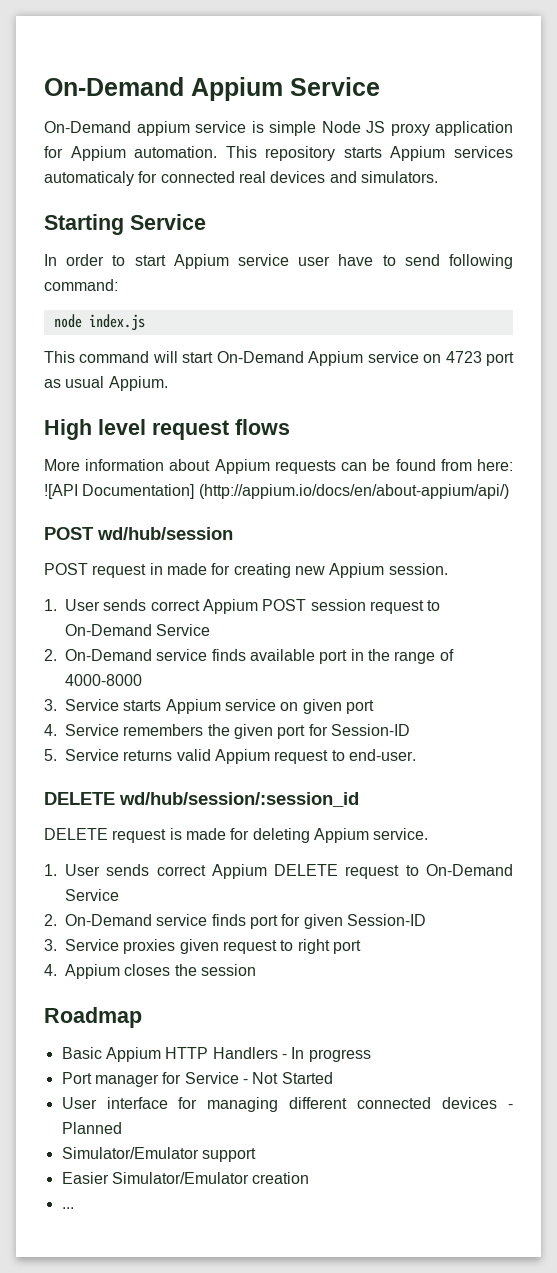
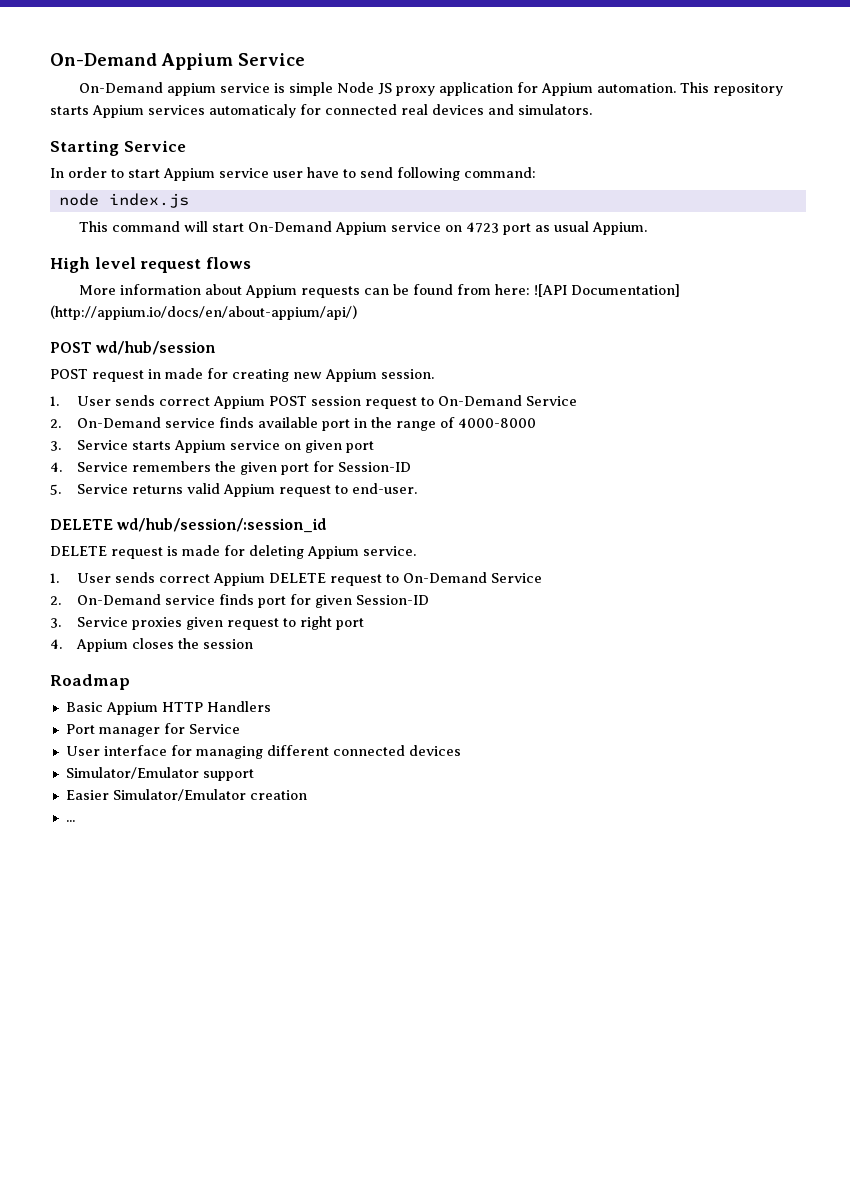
[281,1047,371,1062] - In progress -> (271, 706) none
[242,1072,333,1084] - Not Started -> (240, 729) none
[508,1104,513,1109] [61,1122,122,1134] - Planned -> (461, 750) none

